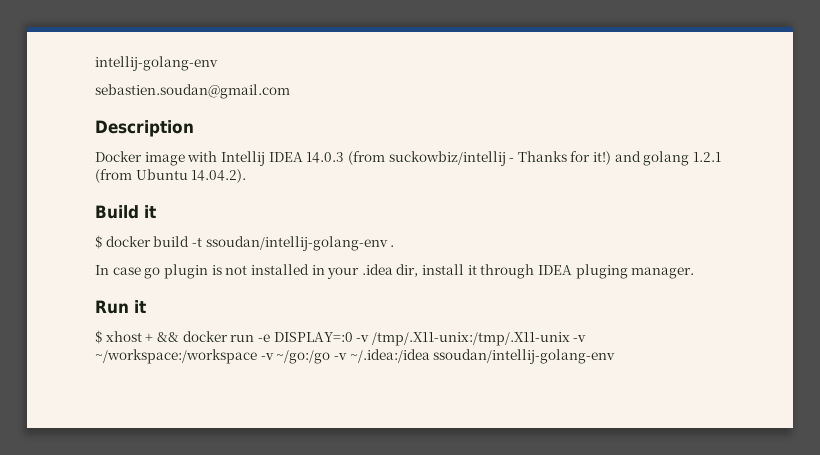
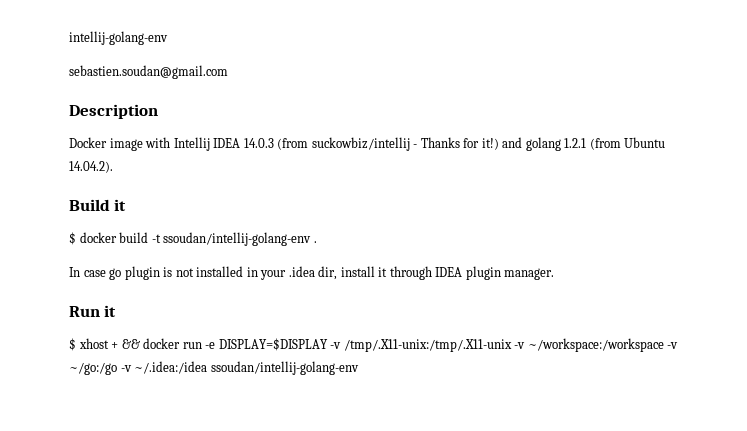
[575,264,628,279] pluging -> [465,266,501,280] plugin
[273,332,353,342] DISPLAY=:0 -> [218,338,328,351] DISPLAY=$DISPLAY

